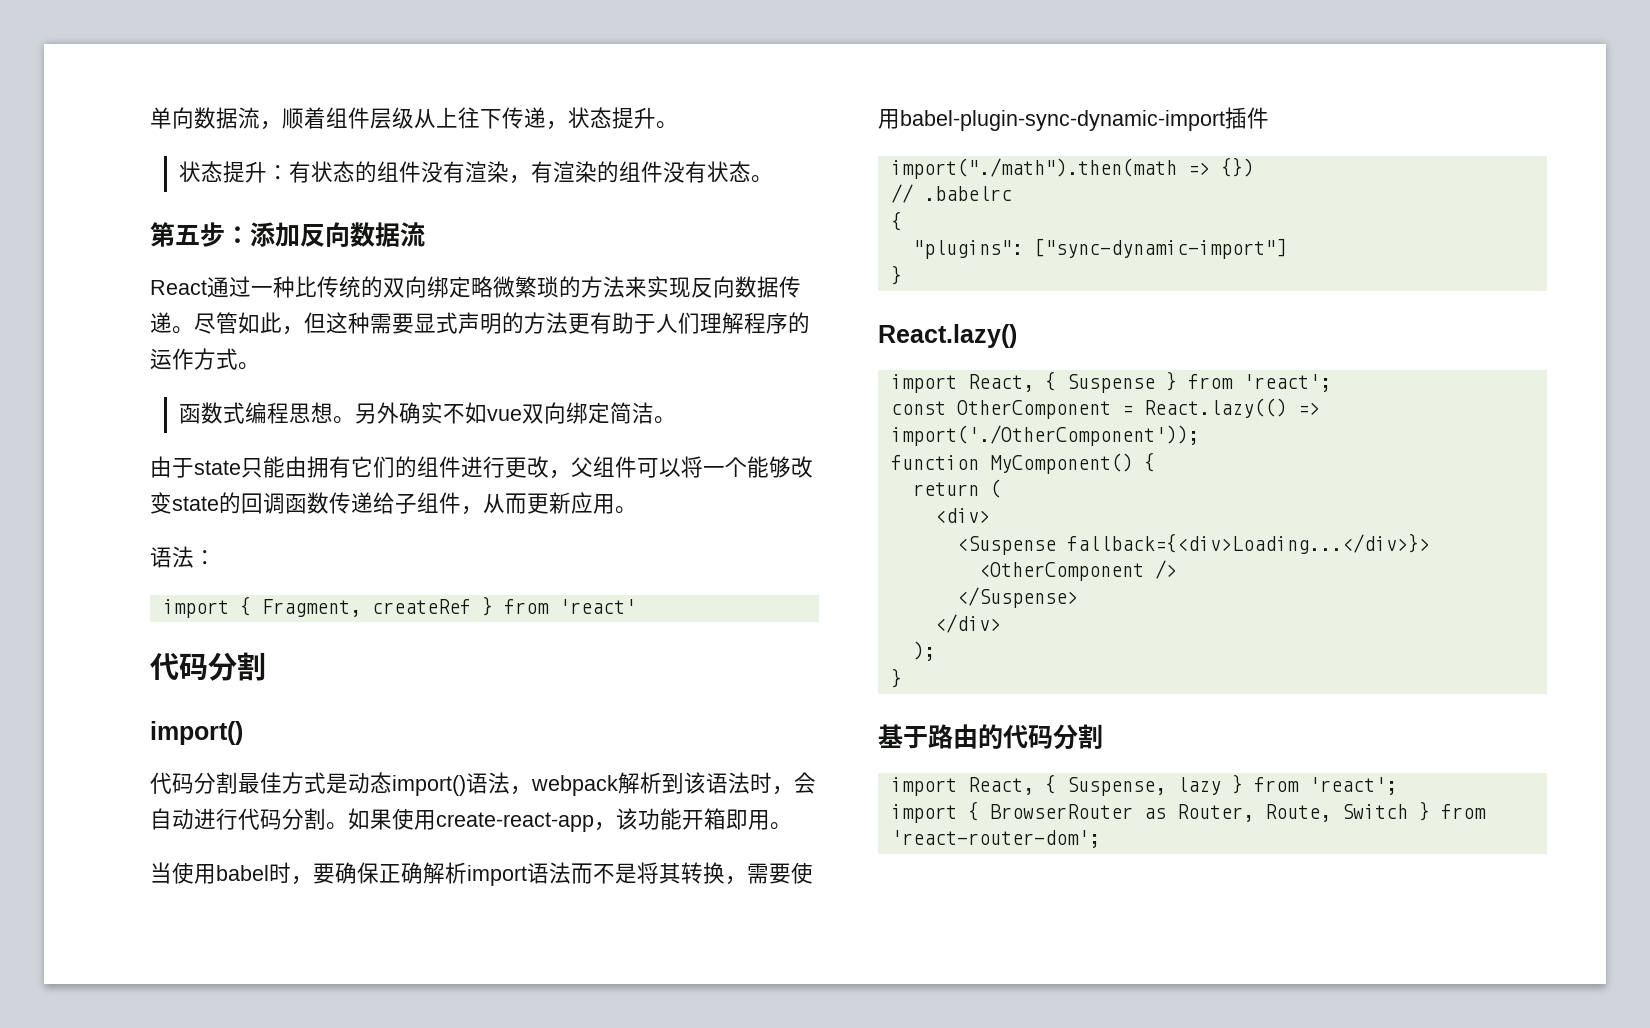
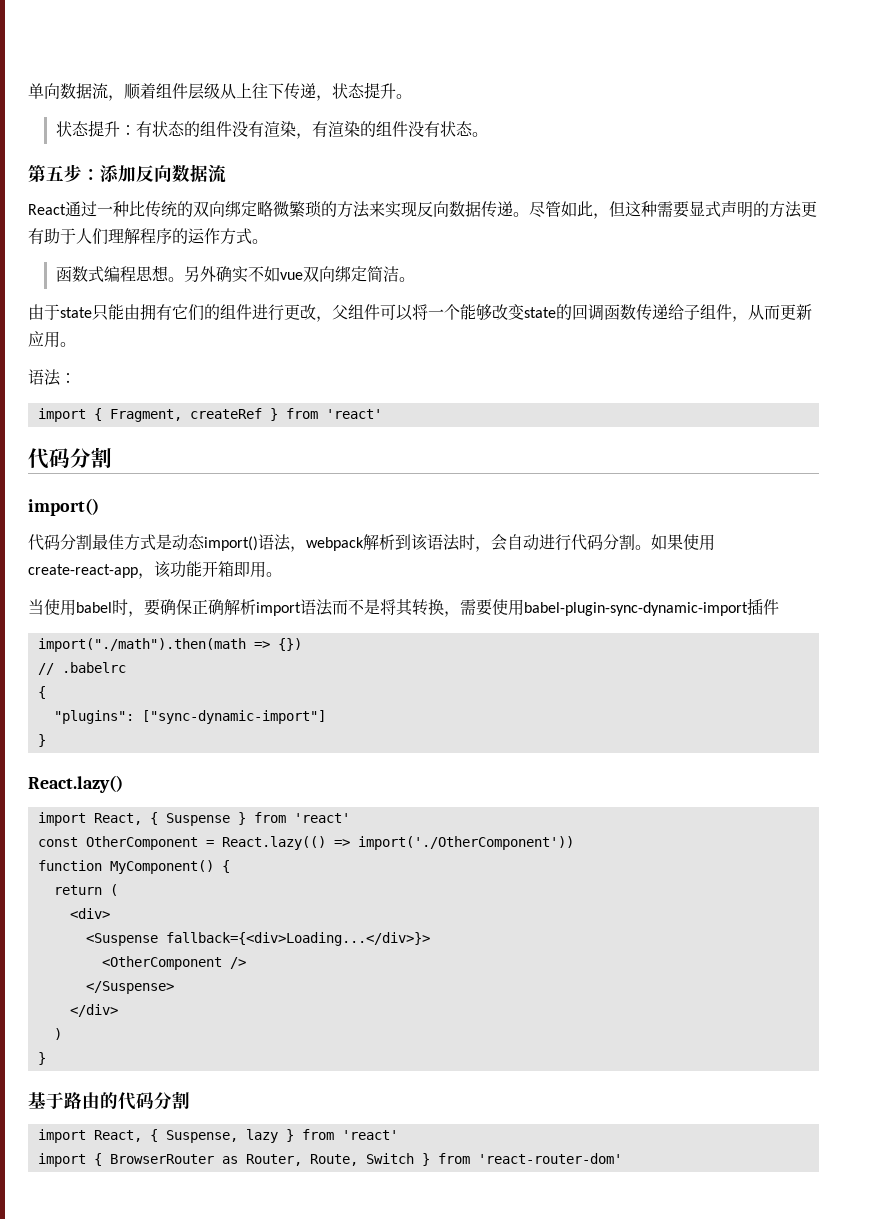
[1242,374,1331,392] 'react'; -> [293,813,350,823] 'react'
[890,425,1199,446] import('./OtherComponent')); -> [357,836,574,850] import('./OtherComponent'))
[912,641,935,661] ); -> [53,1028,62,1040] )
[1308,777,1397,795] 'react'; -> [341,1130,398,1140] 'react'
[890,830,1100,848] 'react-router-dom'; -> [477,1153,622,1164] 'react-router-dom'

